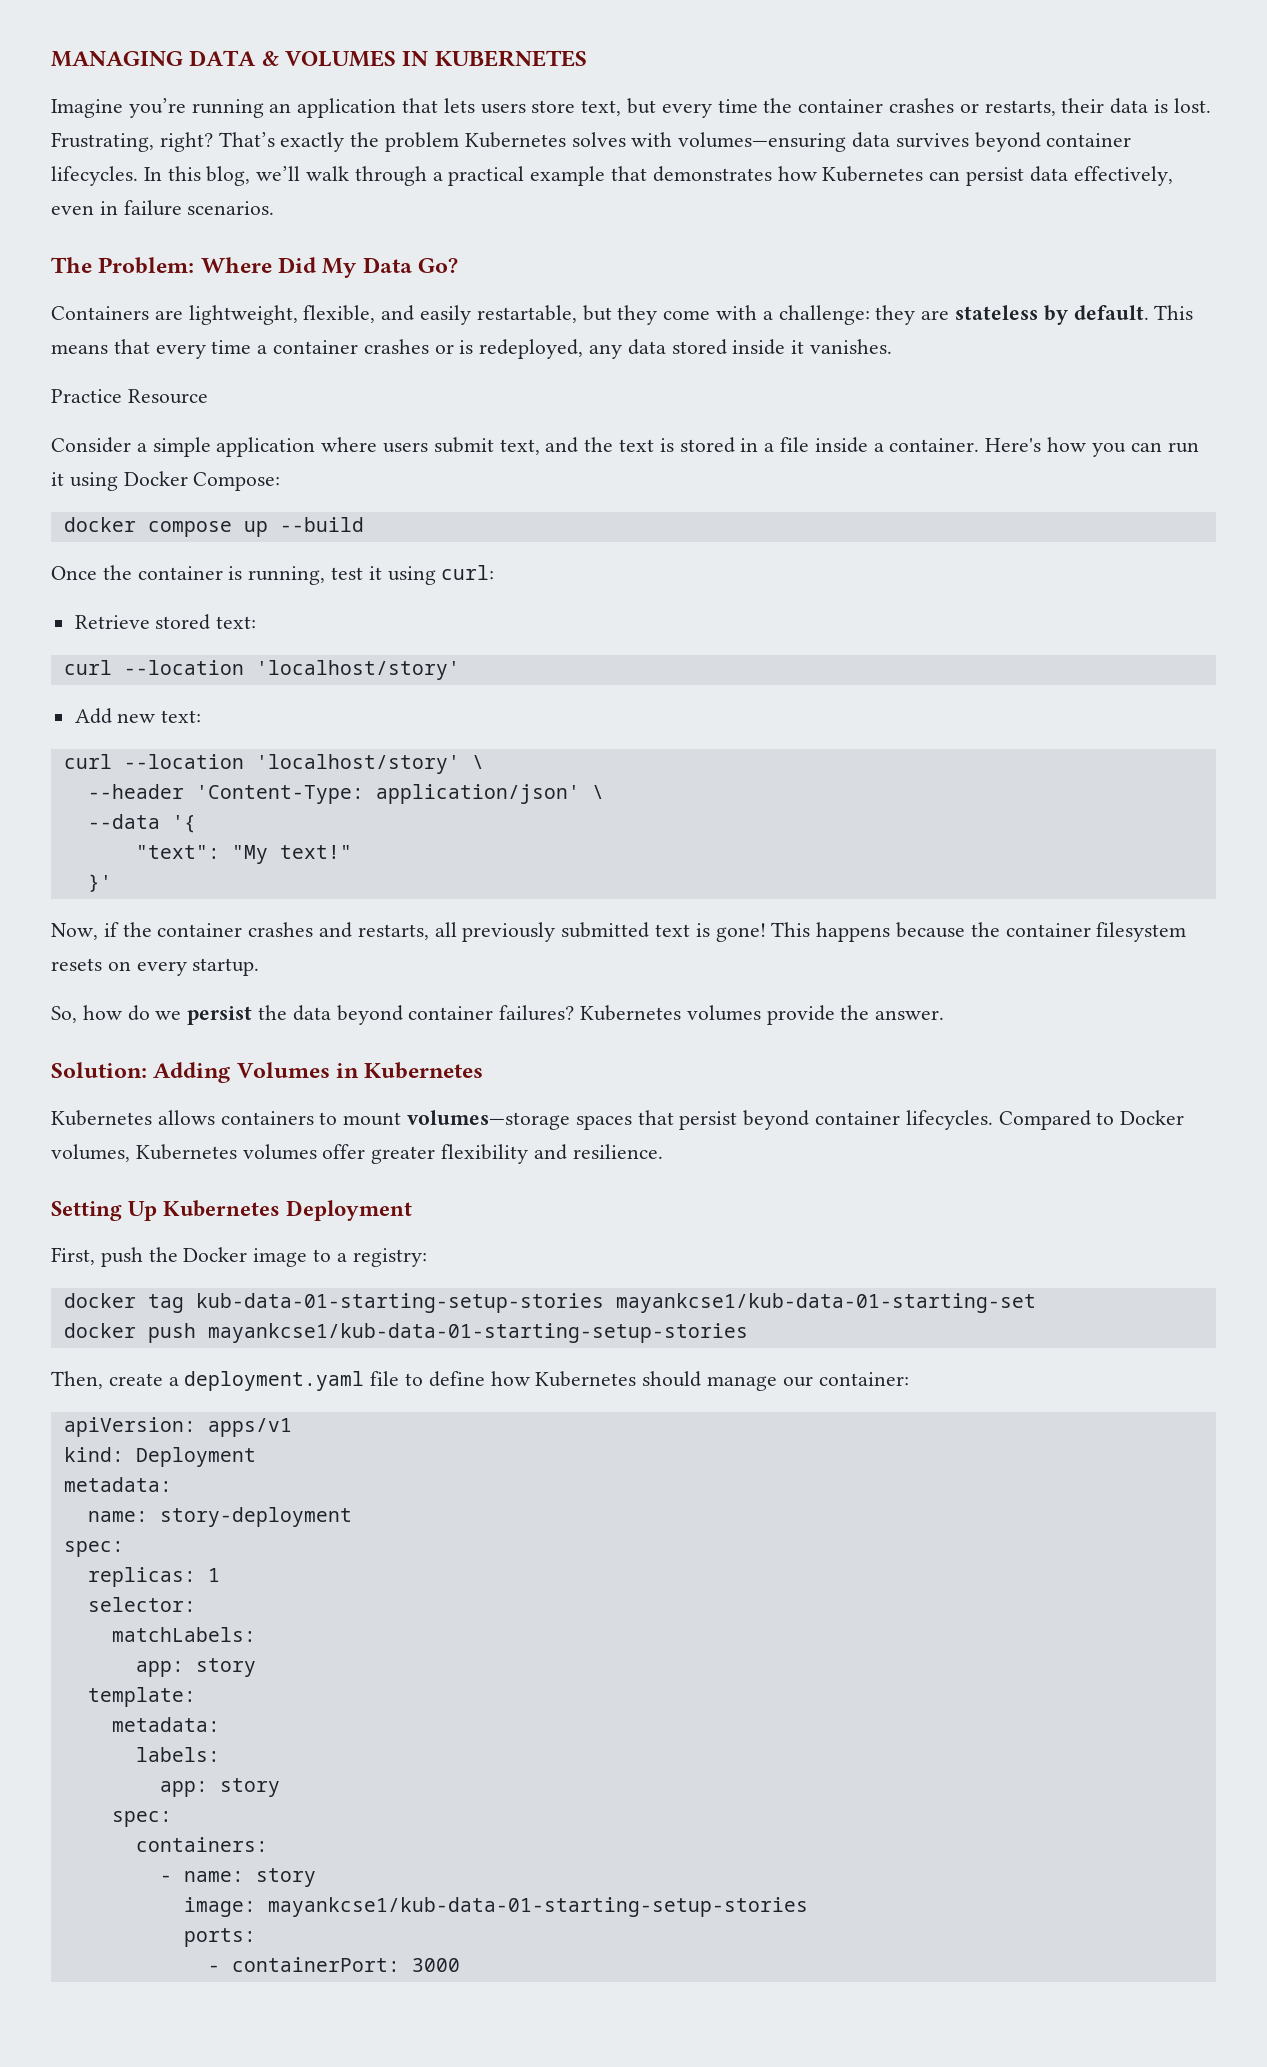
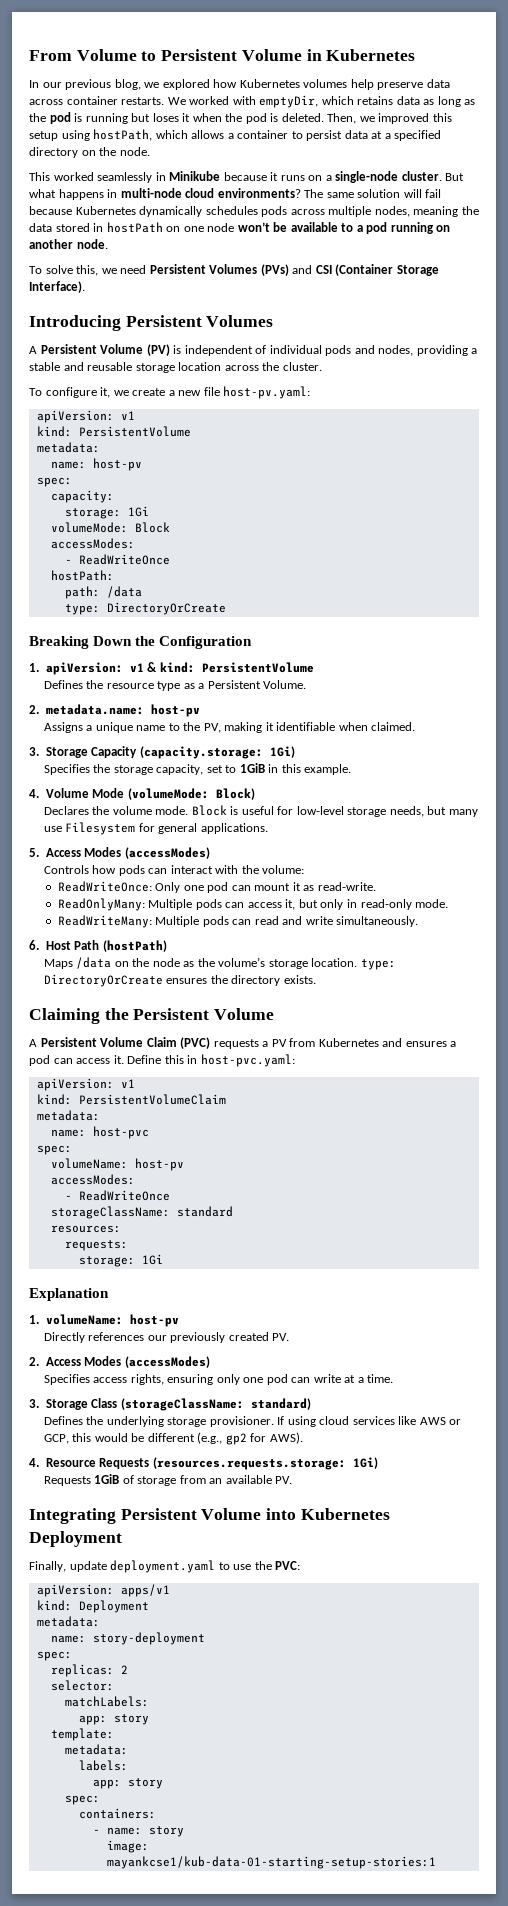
[51,50,587,67] [51,98,1211,118] [51,132,1132,152] [51,166,1173,186] [51,200,275,216] [51,257,459,278] [51,305,1194,325] [51,339,893,359] [51,389,208,404] [51,437,1199,457] [51,471,281,491] [63,517,364,537] [51,565,495,585] [74,614,257,630] [63,660,460,680] [74,708,202,724] [63,754,484,774] [87,784,604,804] [87,814,196,833] [135,845,352,864] [87,874,112,892] [51,922,1187,942] [51,958,260,976] [51,1005,945,1025] [51,1062,484,1083] [51,1110,1185,1130] [51,1144,663,1164] [51,1200,413,1221] [51,1247,427,1267] [63,1293,1036,1313] [63,1323,748,1343] [51,1371,909,1391] MANAGING DATA & VOLUMES IN KUBERNETES // Imagine you’re running an application that lets users store text, but every time the container crashes or restarts, their data is lost. Frustrating, right? That’s exactly the problem Kubernetes solves with volumes—ensuring data survives beyond container lifecycles. In this blog, we’ll walk through a practical example that demonstrates how Kubernetes can persist data effectively, even in failure scenarios. // The Problem: Where Did My Data Go? // Containers are lightweight, flexible, and easily restartable, but they come with a challenge: they are stateless by default. This means that every time a container crashes or is redeployed, any data stored inside it vanishes. // Practice Resource // Consider a simple application where users submit text, and the text is stored in a file inside a container. Here's how you can run it using Docker Compose: // docker compose up --build // Once the container is running, test it using curl: // Retrieve stored text: // curl --location 'localhost/story' // Add new text: // curl --location 'localhost/story' \ // --header 'Content-Type: application/json' \ // --data '{ // "text": "My text!" // }' // Now, if the container crashes and restarts, all previously submitted text is gone! This happens because the container filesystem resets on every startup. // So, how do we persist the data beyond container failures? Kubernetes volumes provide the answer. // Solution: Adding Volumes in Kubernetes // Kubernetes allows containers to mount volumes—storage spaces that persist beyond container lifecycles. Compared to Docker volumes, Kubernetes volumes offer greater flexibility and resilience. // Setting Up Kubernetes Deployment // First, push the Docker image to a registry: // docker tag kub-data-01-starting-setup-stories mayankcse1/kub-data-01-starting-set // docker push mayankcse1/kub-data-01-starting-setup-stories // Then, create a deployment.yaml file to define how Kubernetes should manage our container: -> [29,49,416,61] [29,79,450,90] [29,95,476,108] [29,112,452,124] [29,129,442,141] [29,147,150,158] [29,171,465,183] [29,188,442,200] [29,206,479,217] [29,222,451,234] [29,239,108,249] [29,264,439,276] [29,281,85,293] [29,315,274,331] [29,344,478,356] [29,362,322,373] [29,386,311,399] [36,410,135,423] [36,426,191,437] [36,442,100,453] [50,458,142,471] [36,477,72,487] [50,490,114,503] [64,506,149,519] [50,522,170,533] [50,538,135,549] [64,554,170,565] [50,570,114,581] [64,586,142,599] [64,602,226,615] [29,636,253,649] [29,662,314,675] [43,680,307,691] [29,704,200,717] [43,722,416,733] [29,746,295,759] [43,763,352,775] [29,788,255,800] [43,805,478,817] [43,822,268,835] [29,847,210,859] [43,865,305,876] [57,881,376,893] [57,898,449,911] [57,915,419,928] [29,940,167,952] [43,957,396,970] [43,974,316,987] [29,1008,275,1024] [29,1037,457,1049] [29,1054,295,1067] [36,1078,135,1091] [36,1094,226,1105] [36,1110,100,1121] [50,1126,149,1139] [36,1145,72,1155] [50,1158,184,1171] [50,1174,135,1185] [64,1190,170,1201] [50,1206,233,1219] [50,1225,121,1233] [64,1240,128,1251] [78,1254,163,1267] [29,1288,109,1301] [29,1314,179,1327] [43,1332,290,1343] [29,1356,210,1368] [43,1374,394,1385] [29,1398,311,1411] [43,1416,462,1427] [43,1432,303,1445] [29,1457,378,1470] [43,1474,293,1486] [29,1508,390,1524] [29,1531,122,1547] [29,1560,301,1573] From Volume to Persistent Volume in Kubernetes // In our previous blog, we explored how Kubernetes volumes help preserve data across container restarts. We worked with emptyDir, which retains data as long as the pod is running but loses it when the pod is deleted. Then, we improved this setup using hostPath, which allows a container to persist data at a specified directory on the node. // This worked seamlessly in Minikube because it runs on a single-node cluster. But what happens in multi-node cloud environments? The same solution will fail because Kubernetes dynamically schedules pods across multiple nodes, meaning the data stored in hostPath on one node won’t be available to a pod running on another node. // To solve this, we need Persistent Volumes (PVs) and CSI (Container Storage Interface). // Introducing Persistent Volumes // A Persistent Volume (PV) is independent of individual pods and nodes, providing a stable and reusable storage location across the cluster. // To configure it, we create a new file host-pv.yaml: // apiVersion: v1 // kind: PersistentVolume // metadata: // name: host-pv // spec: // capacity: // storage: 1Gi // volumeMode: Block // accessModes: // - ReadWriteOnce // hostPath: // path: /data // type: DirectoryOrCreate // Breaking Down the Configuration // 1. apiVersion: v1 & kind: PersistentVolume // Defines the resource type as a Persistent Volume. // 2. metadata.name: host-pv // Assigns a unique name to the PV, making it identifiable when claimed. // 3. Storage Capacity (capacity.storage: 1Gi) // Specifies the storage capacity, set to 1GiB in this example. // 4. Volume Mode (volumeMode: Block) // Declares the volume mode. Block is useful for low-level storage needs, but many use Filesystem for general applications. // 5. Access Modes (accessModes) // Controls how pods can interact with the volume: // ReadWriteOnce: Only one pod can mount it as read-write. // ReadOnlyMany: Multiple pods can access it, but only in read-only mode. // ReadWriteMany: Multiple pods can read and write simultaneously. // 6. Host Path (hostPath) // Maps /data on the node as the volume’s storage location. type: DirectoryOrCreate ensures the directory exists. // Claiming the Persistent Volume // A Persistent Volume Claim (PVC) requests a PV from Kubernetes and ensures a pod can access it. Define this in host-pvc.yaml: // apiVersion: v1 // kind: PersistentVolumeClaim // metadata: // name: host-pvc // spec: // volumeName: host-pv // accessModes: // - ReadWriteOnce // storageClassName: standard // resources: // requests: // storage: 1Gi // Explanation // 1. volumeName: host-pv // Directly references our previously created PV. // 2. Access Modes (accessModes) // Specifies access rights, ensuring only one pod can write at a time. // 3. Storage Class (storageClassName: standard) // Defines the underlying storage provisioner. If using cloud services like AWS or GCP, this would be different (e.g., gp2 for AWS). // 4. Resource Requests (resources.requests.storage: 1Gi) // Requests 1GiB of storage from an available PV. // Integrating Persistent Volume into Kubernetes Deployment // Finally, update deployment.yaml to use the PVC:
[207,1568,220,1582] 1 -> [120,1665,128,1674] 2
[267,1897,808,1917] [183,1928,256,1947] [207,1957,460,1972] mayankcse1/kub-data-01-starting-setup-stories // ports: // - containerPort: 3000 -> [106,1856,436,1869] mayankcse1/kub-data-01-starting-setup-stories:1

